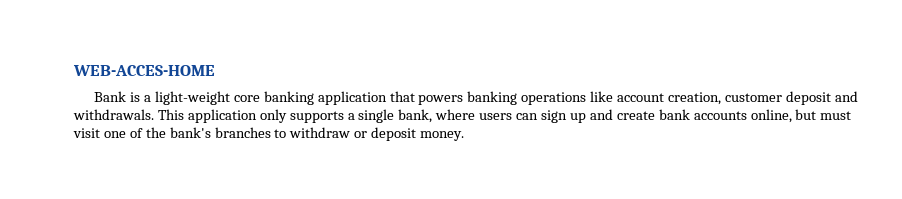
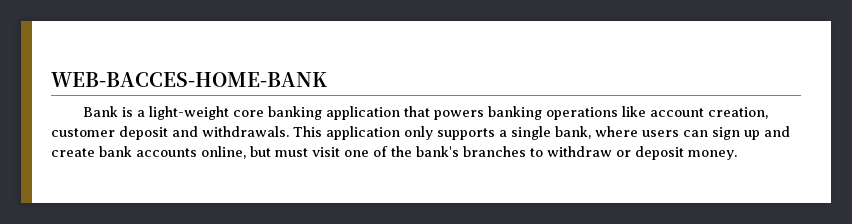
[73,65,215,76] WEB-ACCES-HOME -> [51,72,327,87] WEB-BACCES-HOME-BANK

